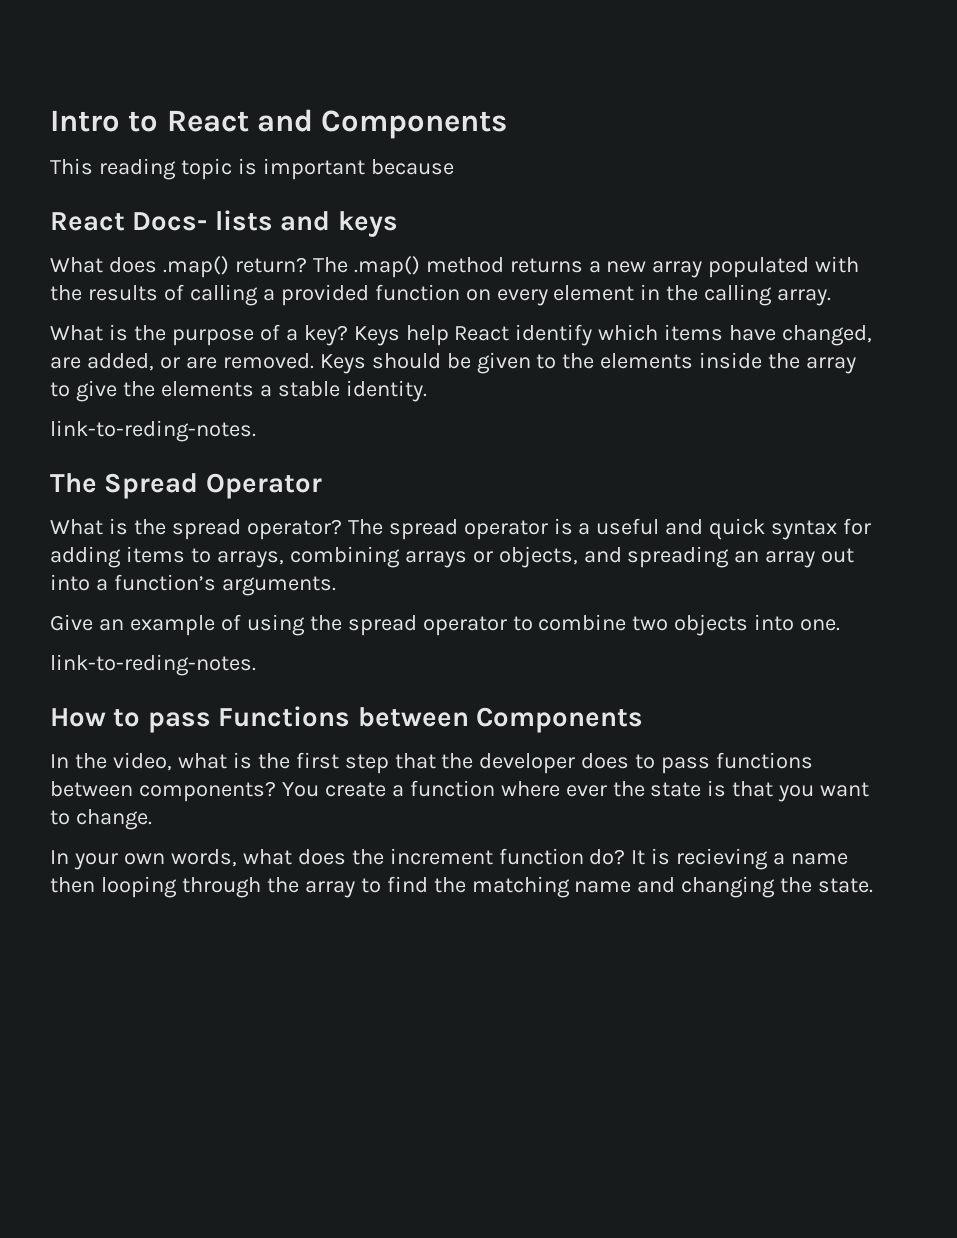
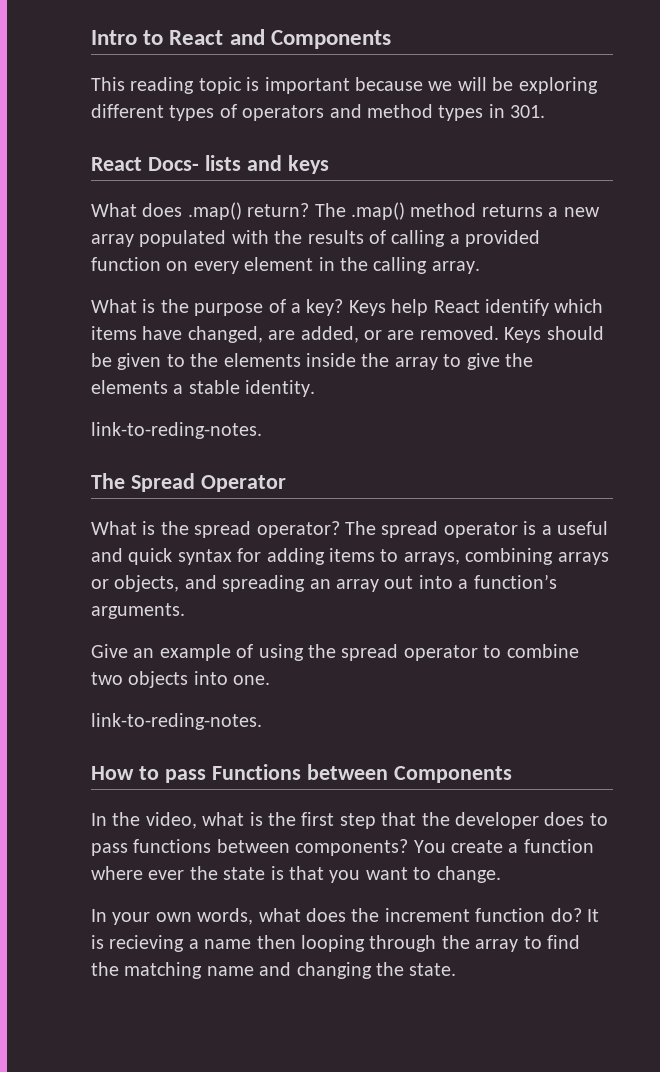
(454, 167) none -> [428,77,598,94] [91,104,546,121] we will be exploring different types of operators and method types in 301.

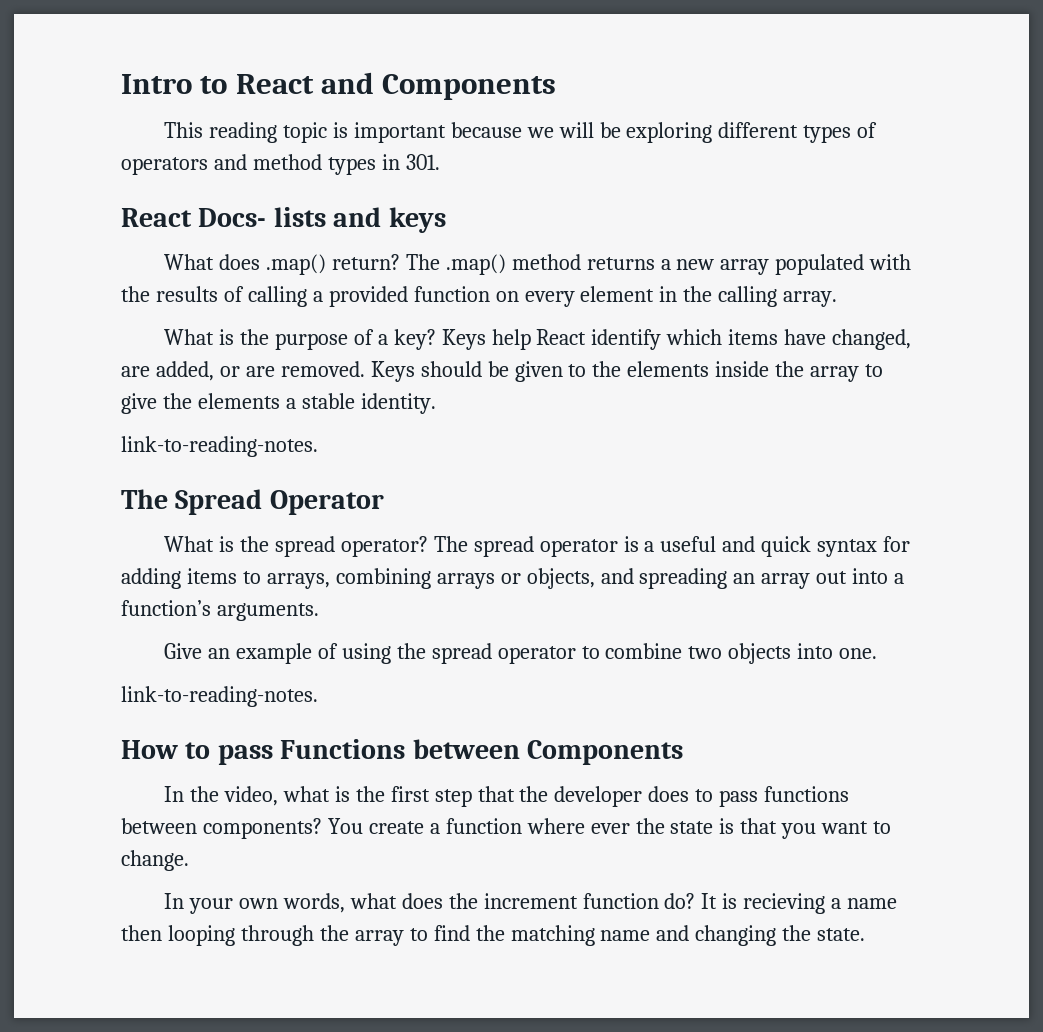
[91,422,262,439] link-to-reding-notes. -> [121,436,318,457] link-to-reading-notes.
[91,713,262,730] link-to-reding-notes. -> [121,686,318,707] link-to-reading-notes.

